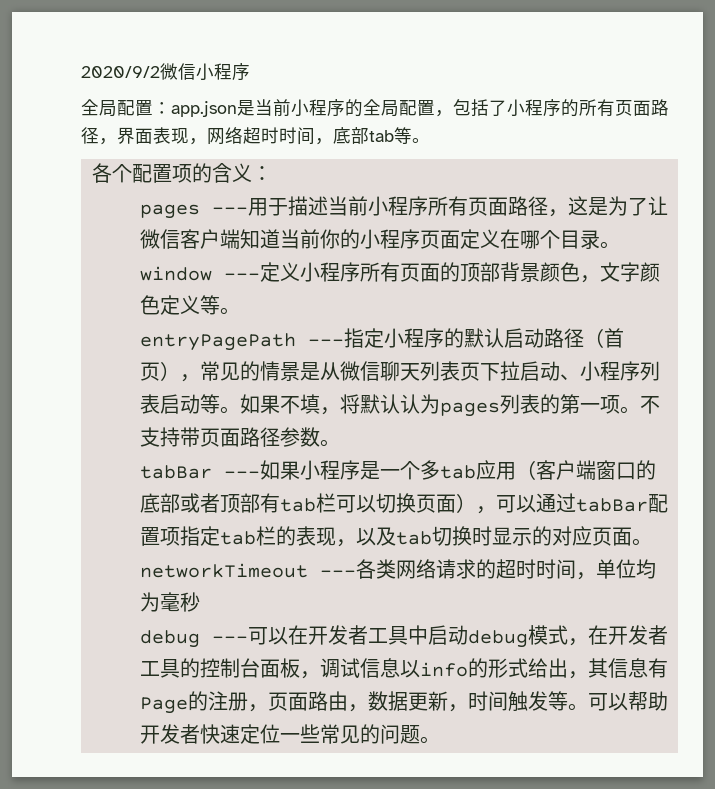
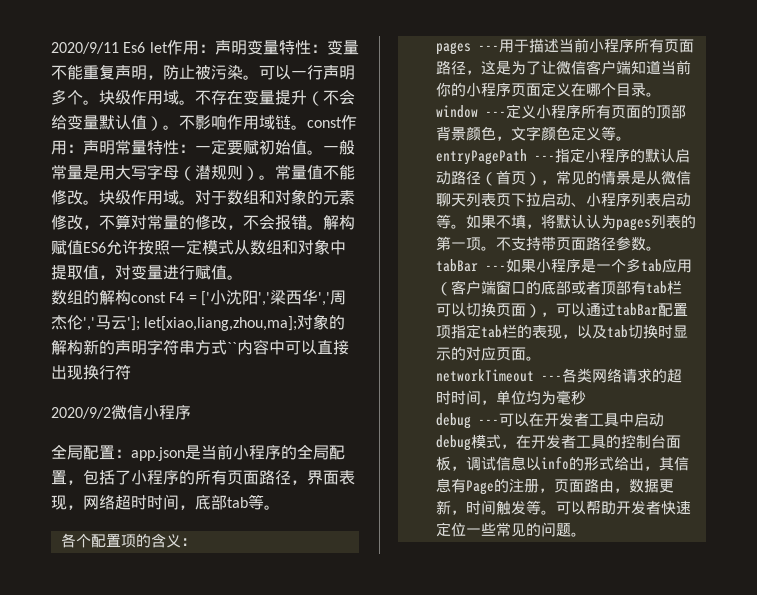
(81, 72) none -> [51,40,359,55] [51,65,355,80] [51,89,355,106] [51,114,357,131] [51,139,355,155] [51,164,355,181] [51,189,355,205] [51,214,355,230] [51,239,346,255] [51,265,243,280] [51,290,346,306] [51,314,346,331] [51,339,349,355] [51,364,131,380] 2020/9/11 Es6 let作用：声明变量特性：变量不能重复声明，防止被污染。可以一行声明多个。块级作用域。不存在变量提升（不会给变量默认值）。不影响作用域链。const作用：声明常量特性：一定要赋初始值。一般常量是用大写字母（潜规则）。常量值不能修改。块级作用域。对于数组和对象的元素修改，不算对常量的修改，不会报错。解构赋值ES6允许按照一定模式从数组和对象中提取值，对变量进行赋值。 // 数组的解构const F4 = ['小沈阳','梁西华','周杰伦','马云']; let[xiao,liang,zhou,ma];对象的解构新的声明字符串方式``内容中可以直接出现换行符 //

